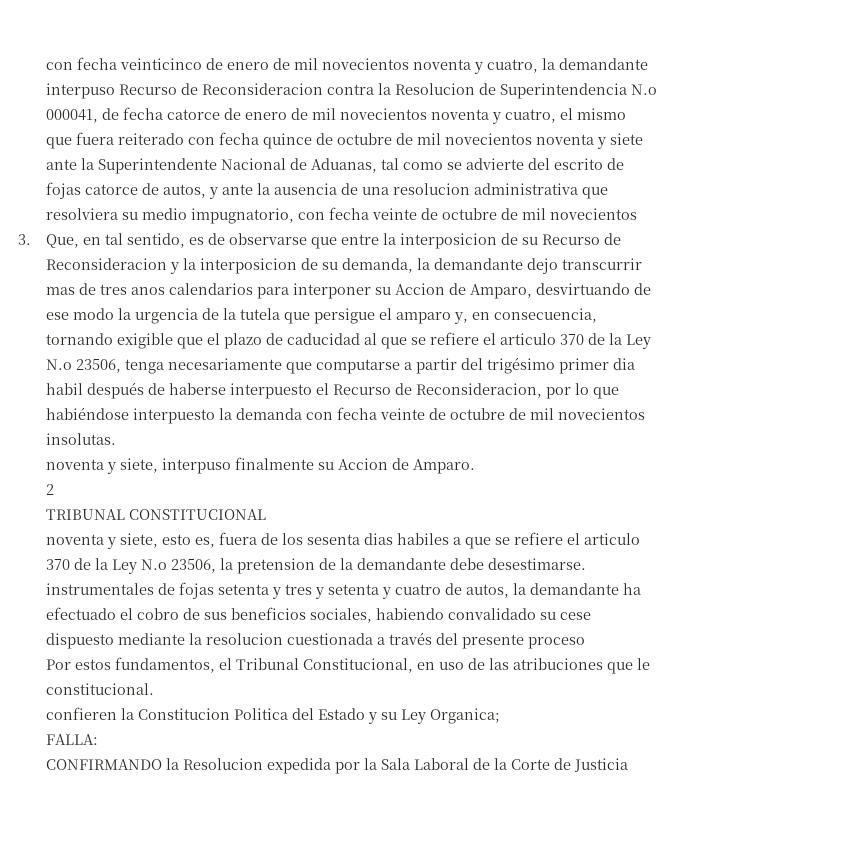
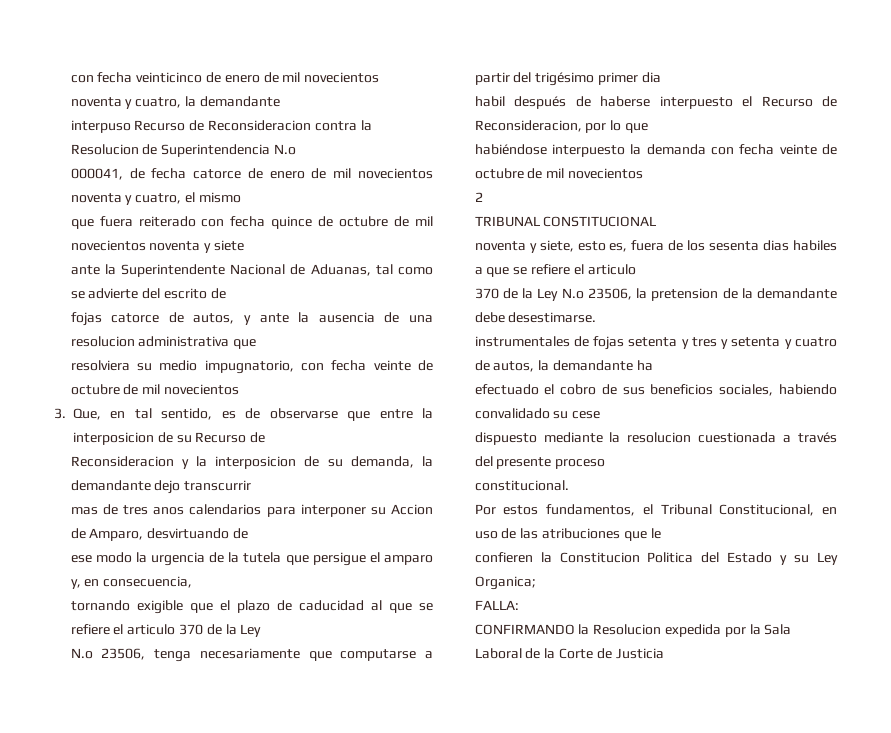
[46,433,117,445] [46,457,476,474] // insolutas. // noventa y siete, interpuso finalmente su Accion de Amparo. -> (644, 173) none
(586, 643) none -> [474,480,569,491] // constitucional.
[46,683,155,695] // constitucional. -> (661, 533) none

